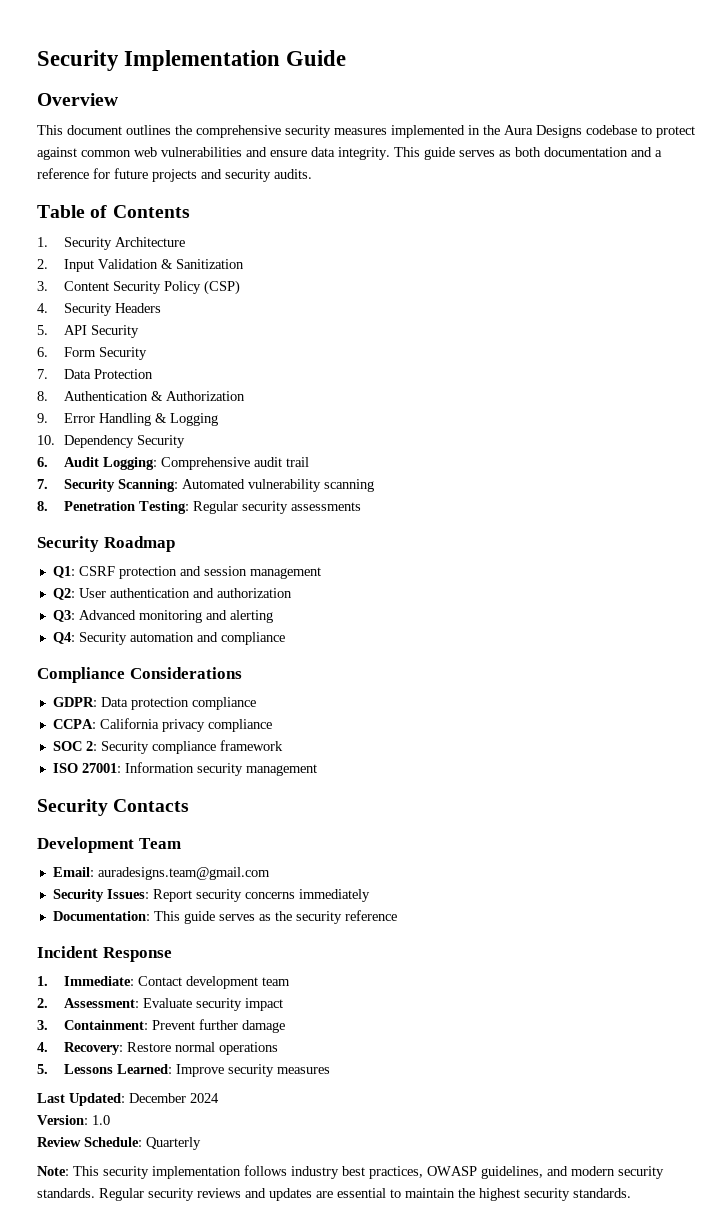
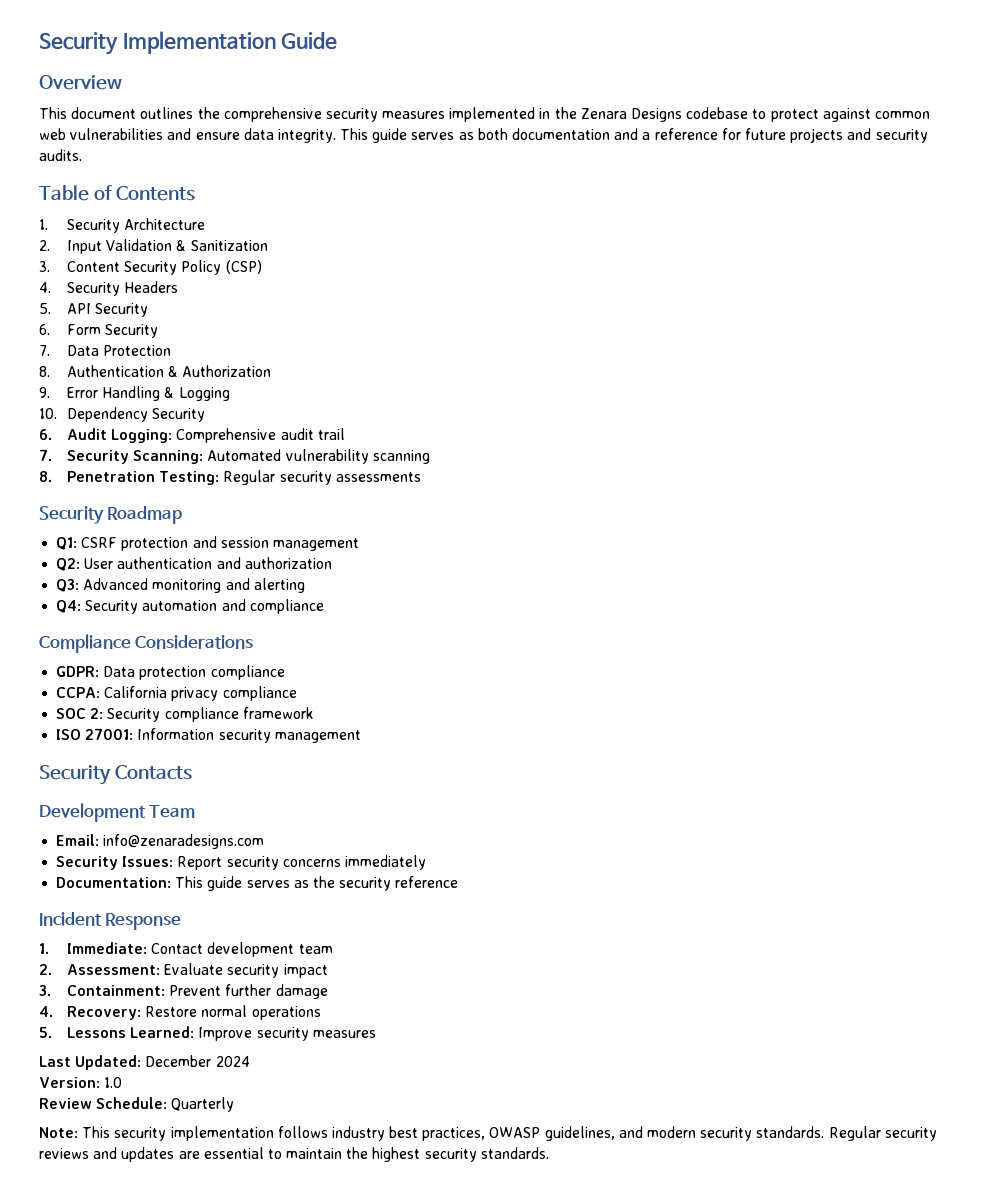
[504,125,533,135] Aura -> [580,108,627,119] Zenara
[97,867,270,880] auradesigns.team@gmail.com -> [103,834,265,849] info@zenaradesigns.com

